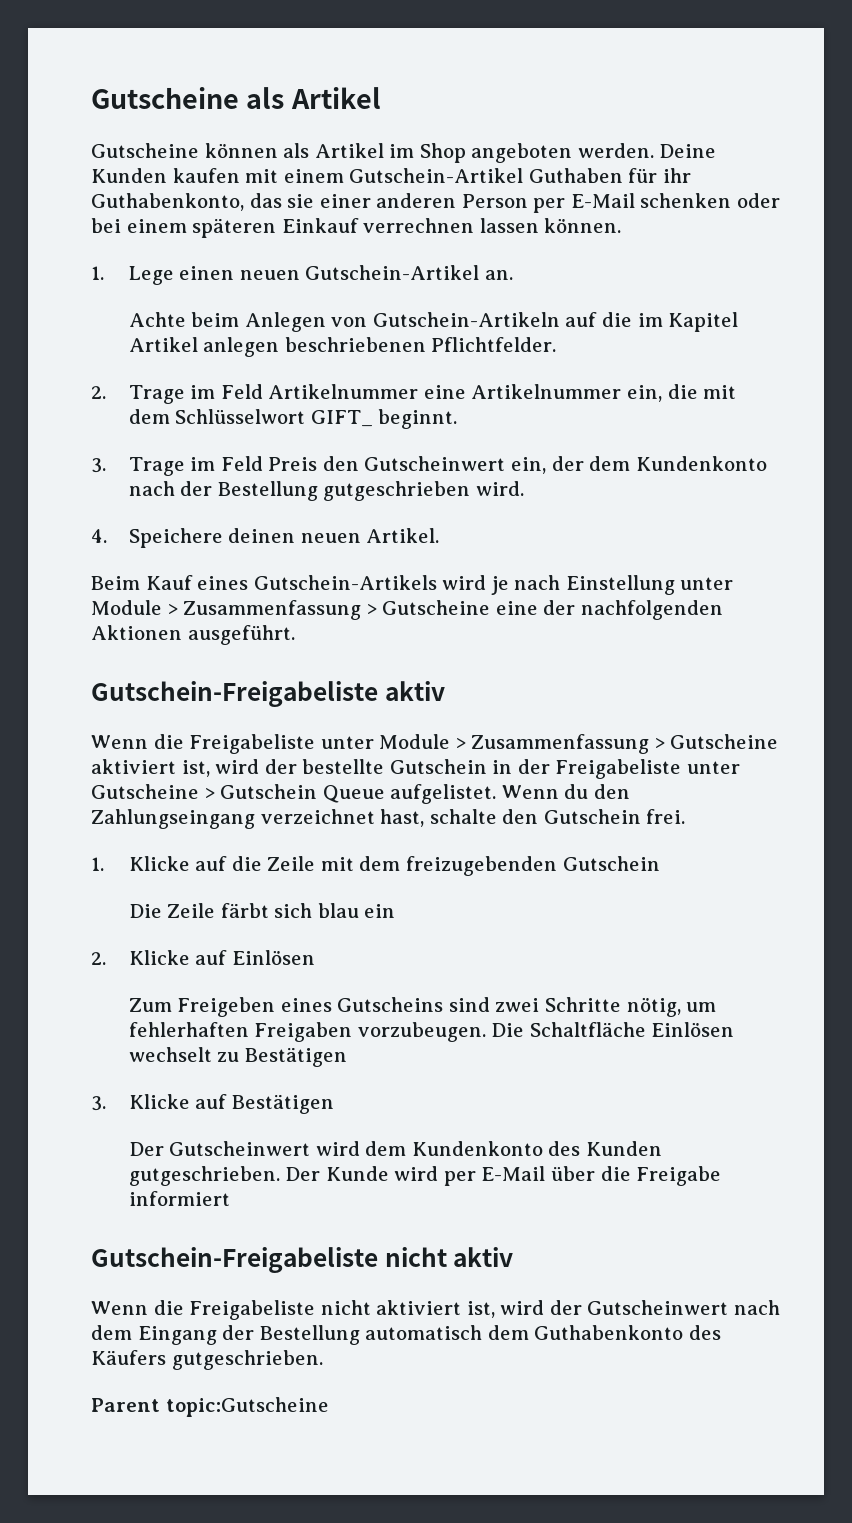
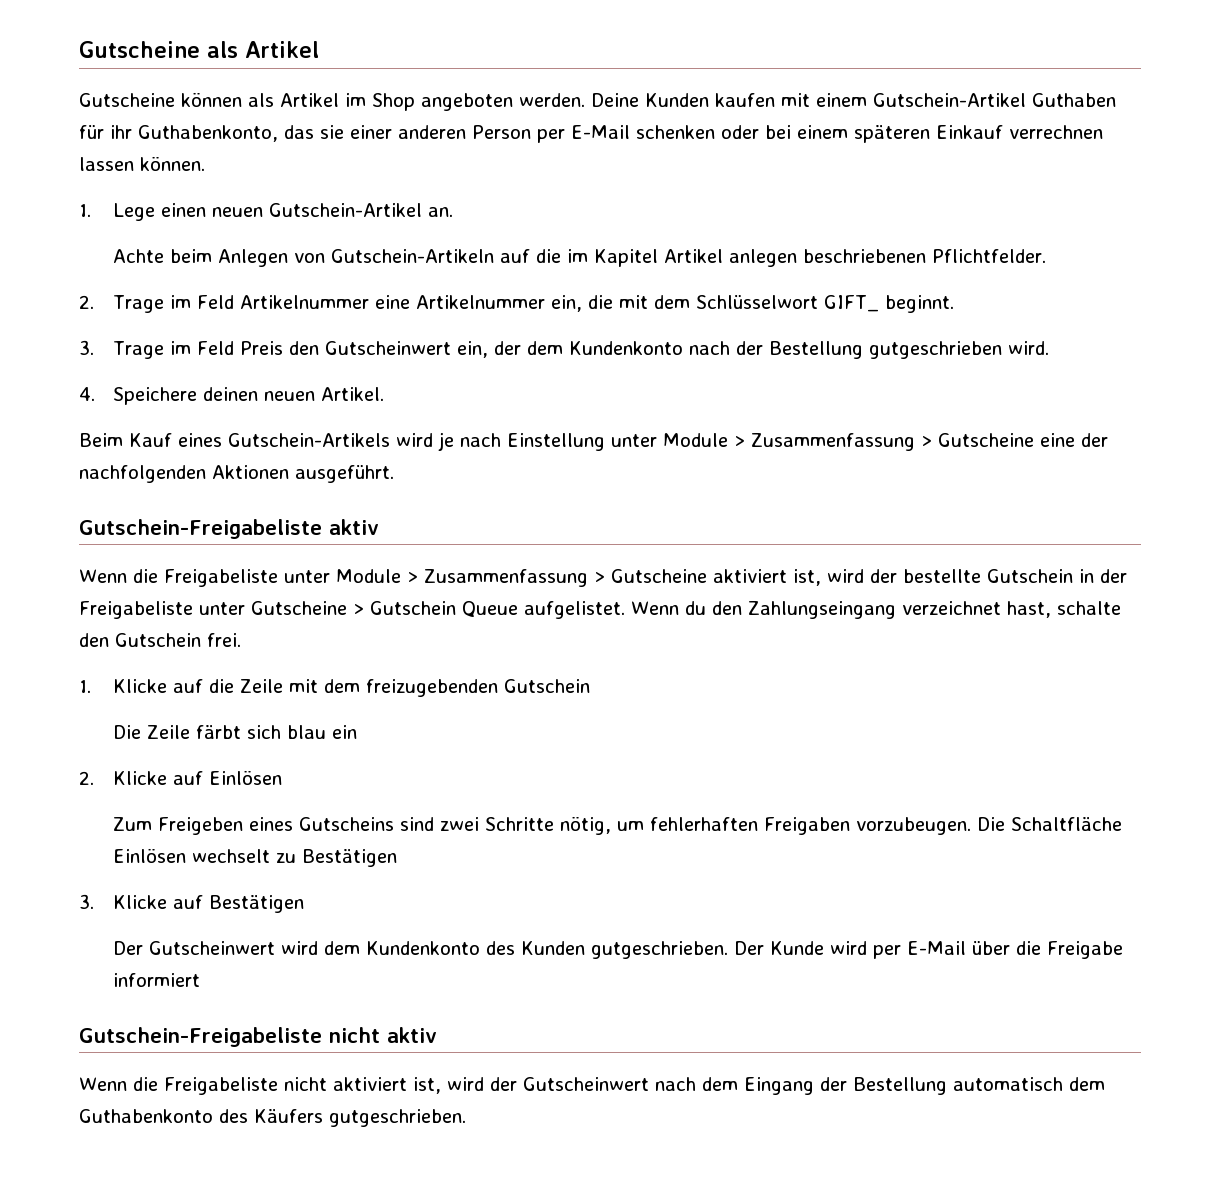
[91,1397,329,1417] // Parent topic:Gutscheine -> (466, 1118) none

